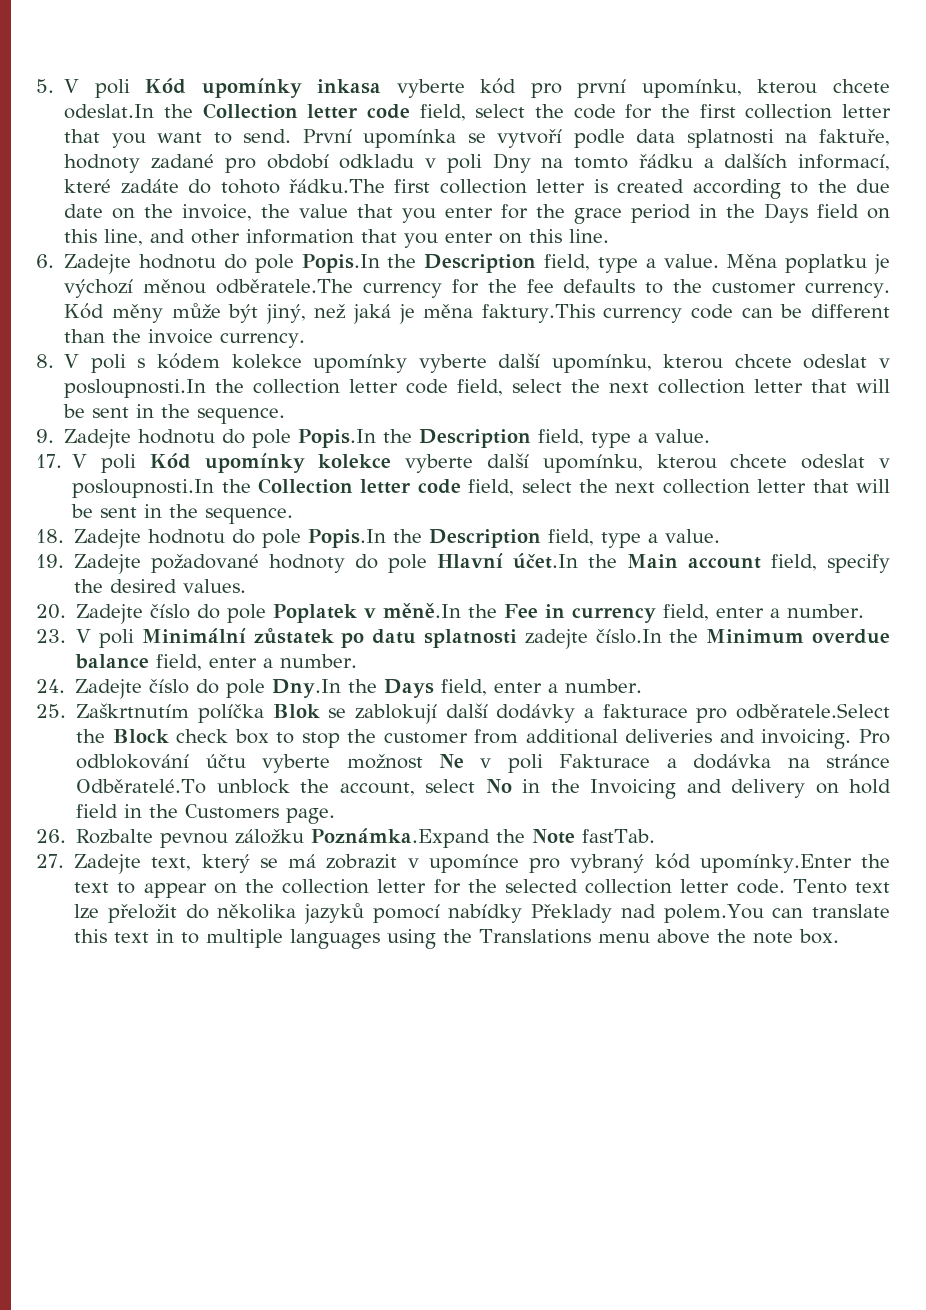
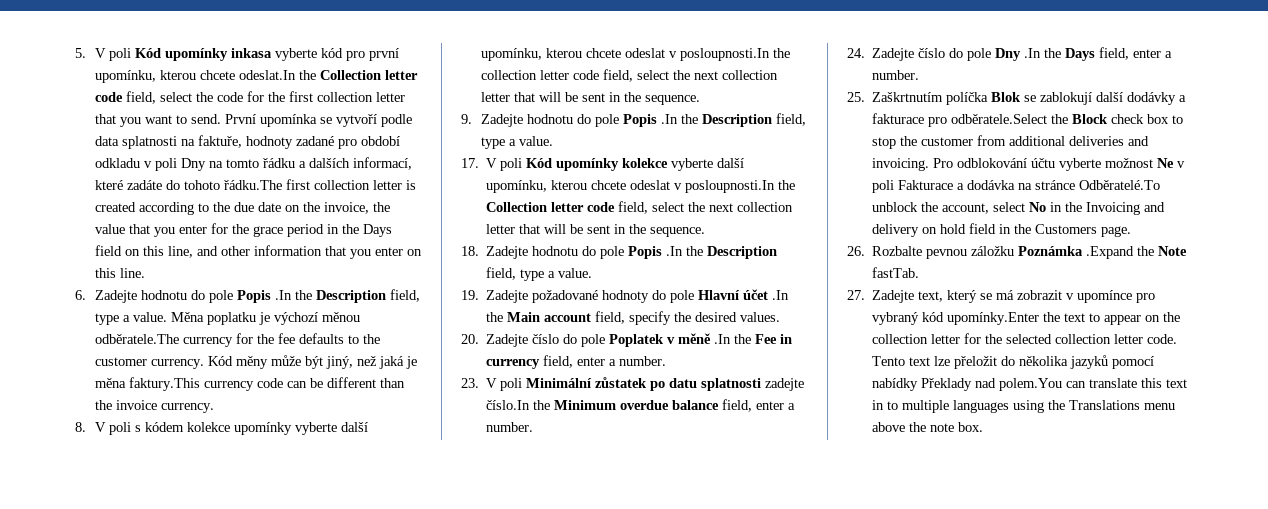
[301,254,380,273] Popis.In -> [236,290,292,303] Popis .In
[298,429,377,448] Popis.In -> [622,114,678,127] Popis .In
[308,529,387,548] Popis.In -> [628,246,684,259] Popis .In
[513,553,579,569] účet.In -> [743,289,790,300] účet .In
[383,603,462,618] měně.In -> [678,333,732,344] měně .In
[272,679,342,698] Dny.In -> [995,48,1042,61] Dny .In
[311,828,491,848] Poznámka.Expand -> [1018,246,1135,259] Poznámka .Expand

